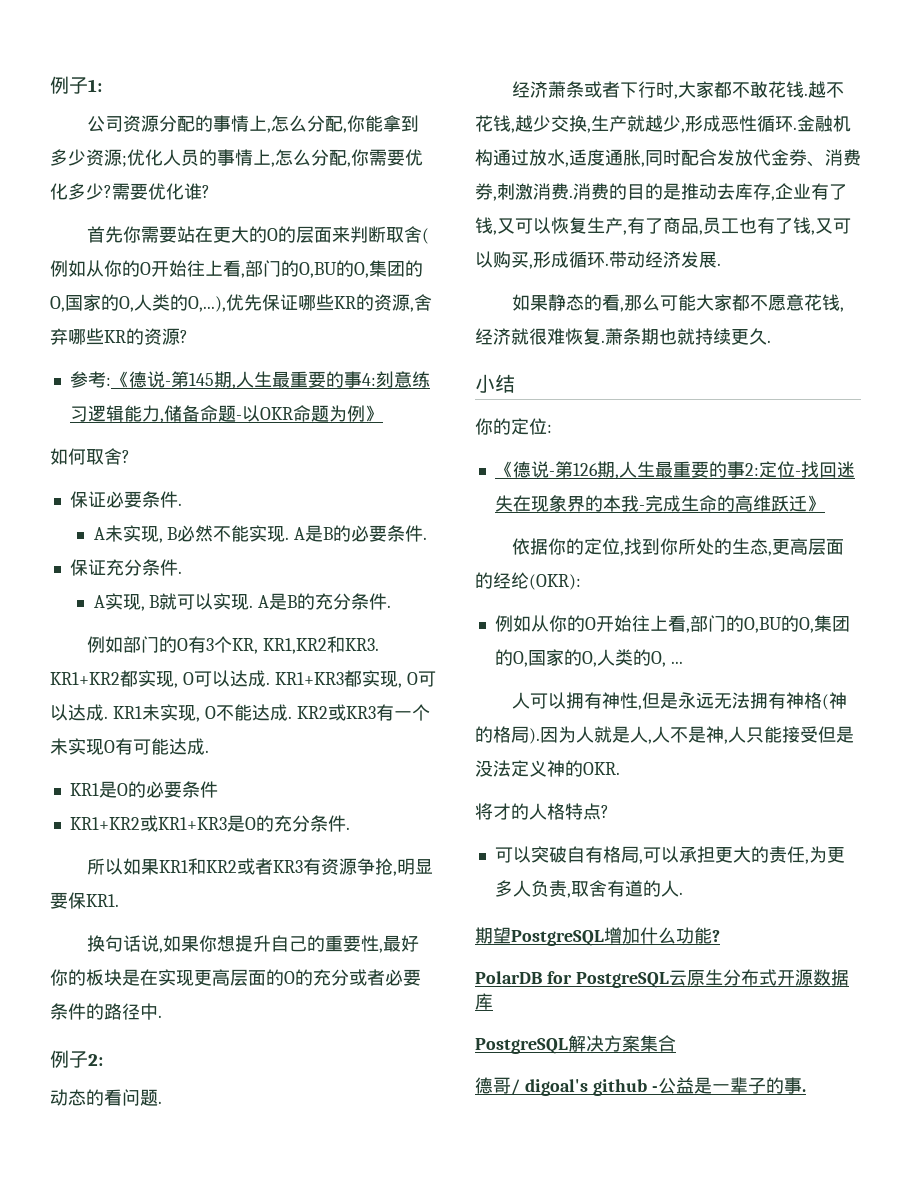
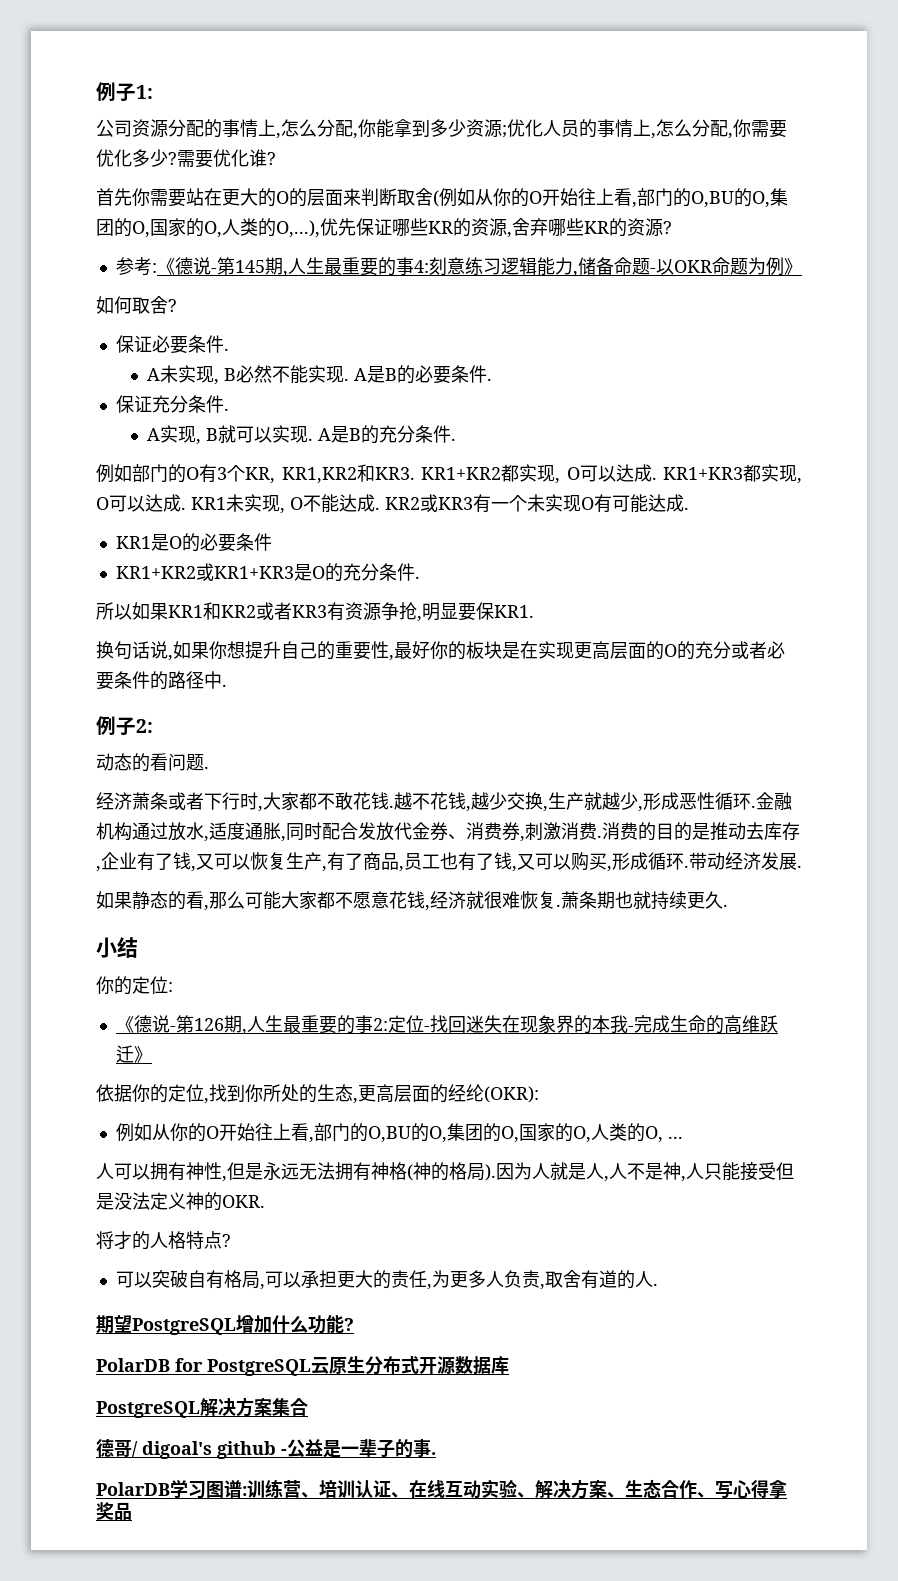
(806, 1090) none -> [96,1479,787,1499] [96,1502,132,1520] // PolarDB学习图谱:训练营、培训认证、在线互动实验、解决方案、生态合作、写心得拿奖品

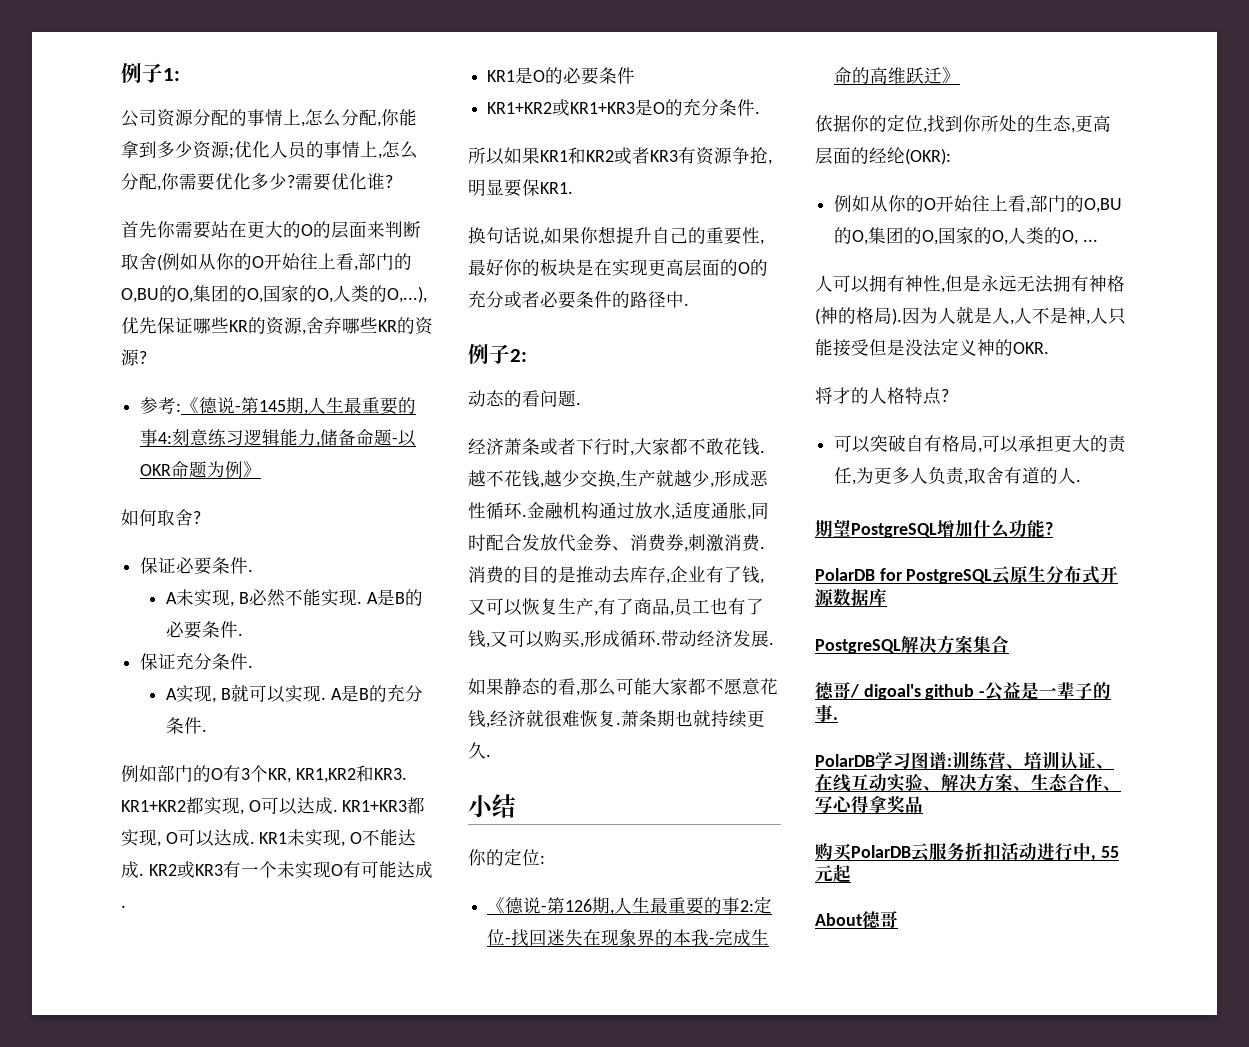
(132, 1511) none -> [815,842,1119,862] [815,864,851,883] [815,911,898,929] // 购买PolarDB云服务折扣活动进行中, 55元起 // About德哥

